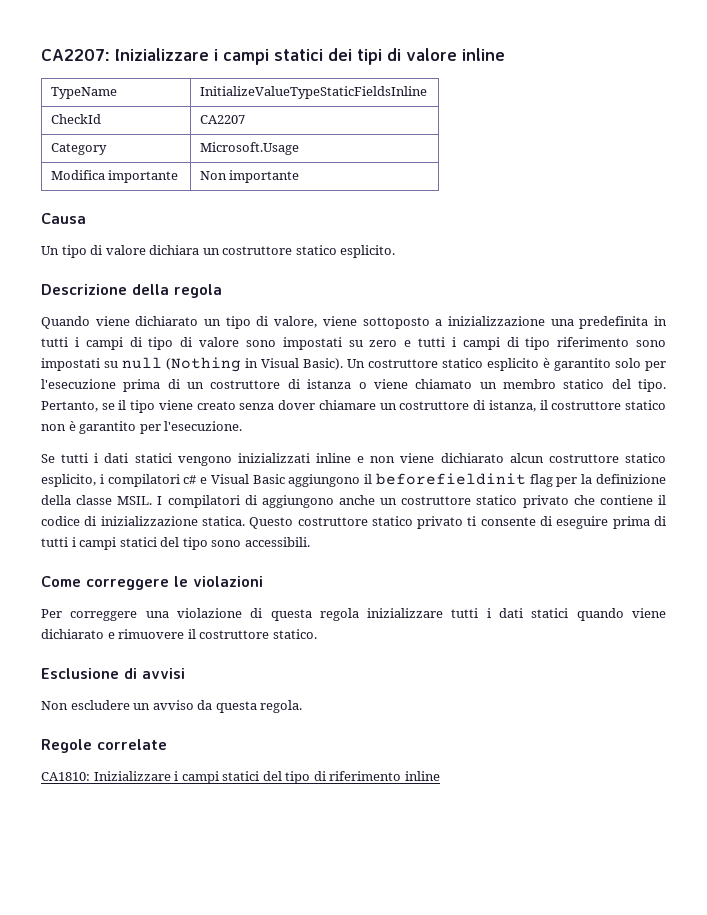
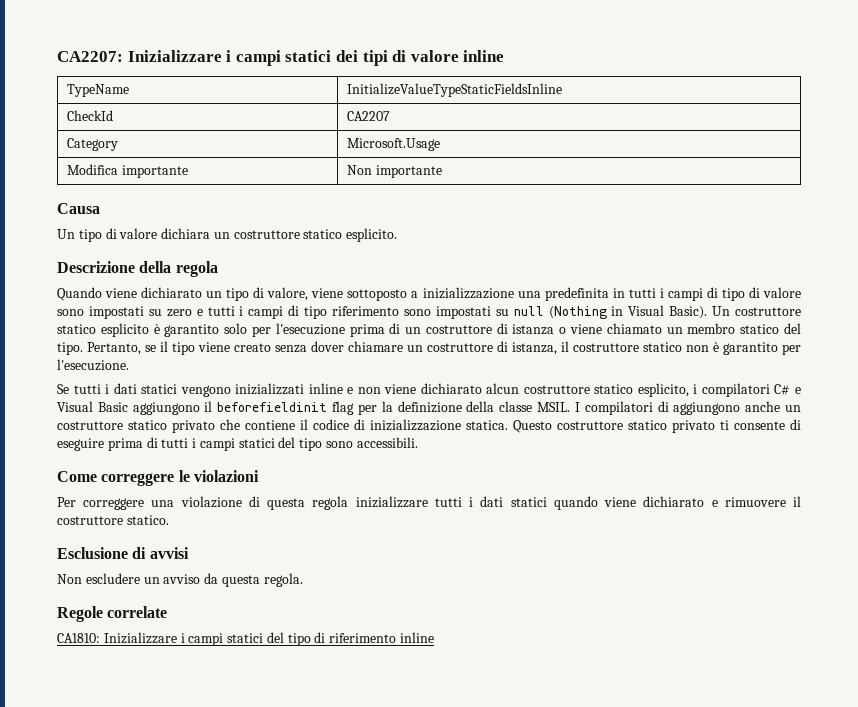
[183,475,197,484] c# -> [774,384,791,395] C#

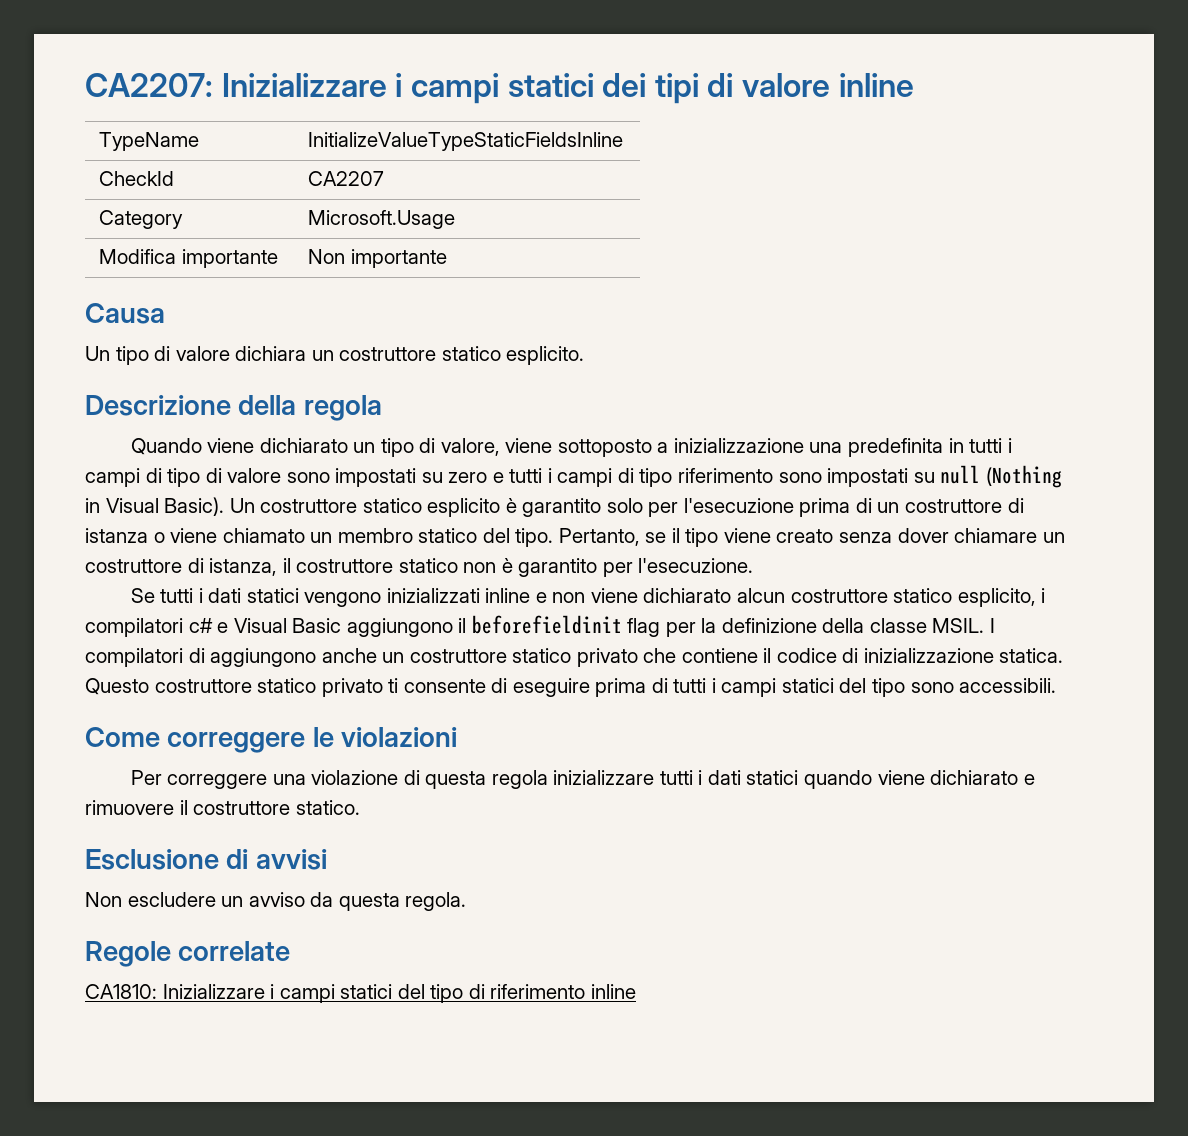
[774,384,791,395] C# -> [188,618,213,633] c#

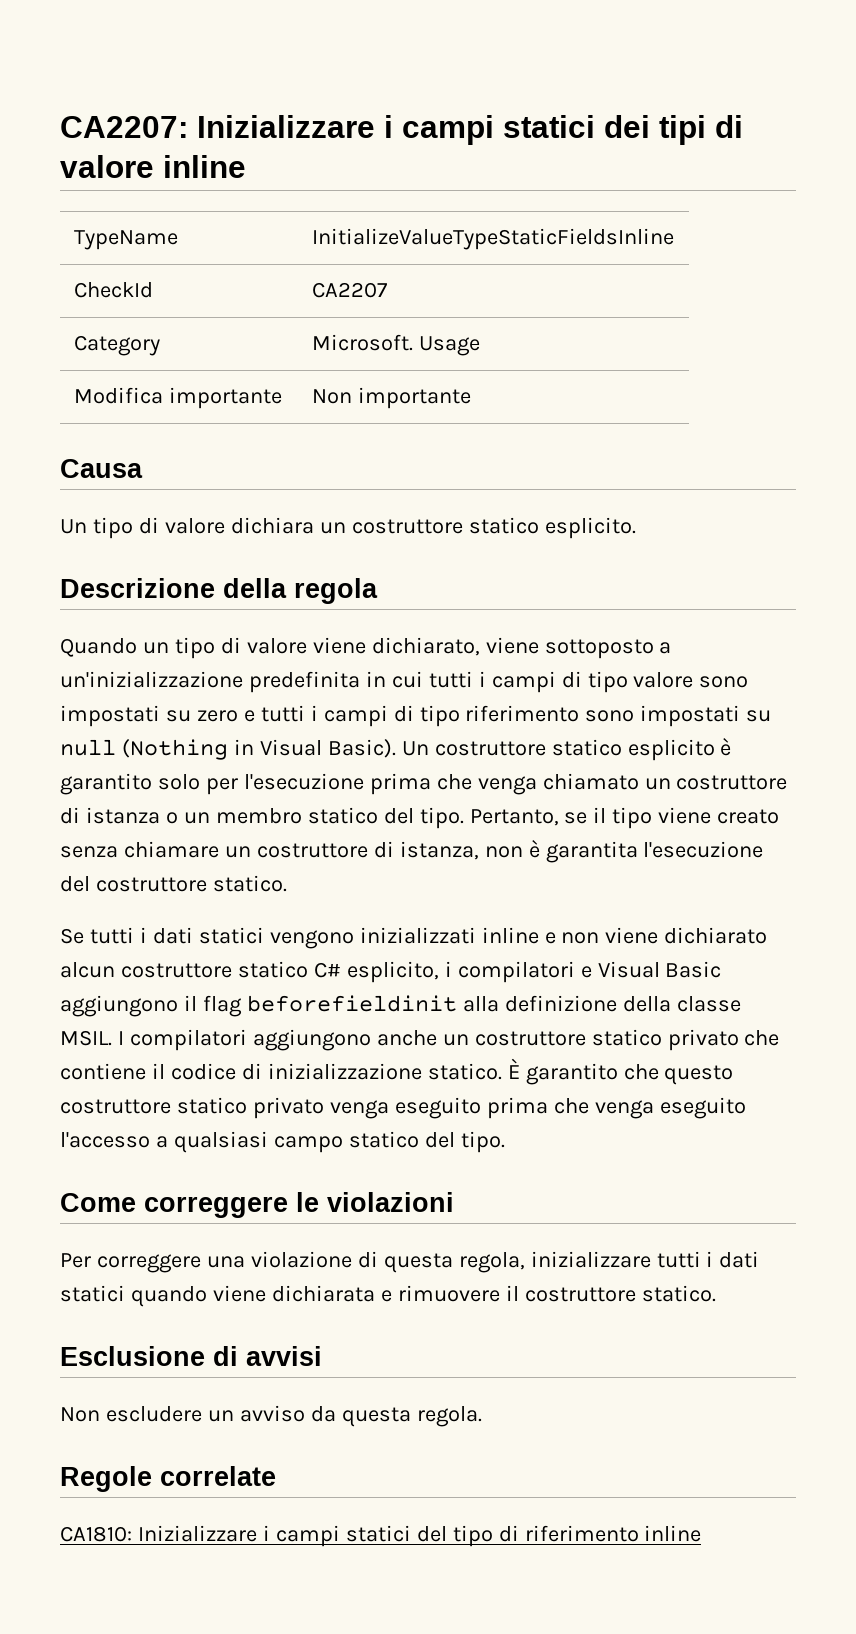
[308,210,456,229] Microsoft.Usage -> [311,334,480,356] Microsoft. Usage
[207,438,348,453] viene dichiarato -> (137, 647) none
[440,438,500,456] valore, -> [246,637,480,656] valore viene dichiarato,
[673,438,843,453] inizializzazione una -> [60,671,243,688] un'inizializzazione
[969,438,1012,453] [85,468,222,487] tutti i campi di tipo di -> [391,671,628,693] cui tutti i campi di tipo
[855,498,872,513] di -> [436,773,639,795] che venga chiamato
[170,528,305,543] viene chiamato -> (178, 818) none
[897,528,949,543] dover -> (118, 852) none
[282,558,754,577] il costruttore statico non è garantito per l'esecuzione. -> [484,840,764,863] [60,875,287,892] non è garantita l'esecuzione del costruttore statico.
(953, 595) none -> [313,962,341,978] C#
[188,618,213,633] c# -> (575, 972) none
[471,615,717,637] beforefieldinit flag per la -> [202,995,499,1017] flag beforefieldinit alla
[188,648,205,663] di -> (247, 1040) none
[999,648,1064,663] [85,678,1057,697] statica. Questo costruttore statico privato ti consente di eseguire prima di tutti i campi statici del tipo sono accessibili. -> [427,1058,734,1085] [60,1097,746,1119] [60,1131,505,1153] statico. È garantito che questo costruttore statico privato venga eseguito prima che venga eseguito l'accesso a qualsiasi campo statico del tipo.
[491,770,548,789] regola -> [458,1252,525,1273] regola,
[930,770,1019,785] dichiarato -> [271,1285,375,1302] dichiarata

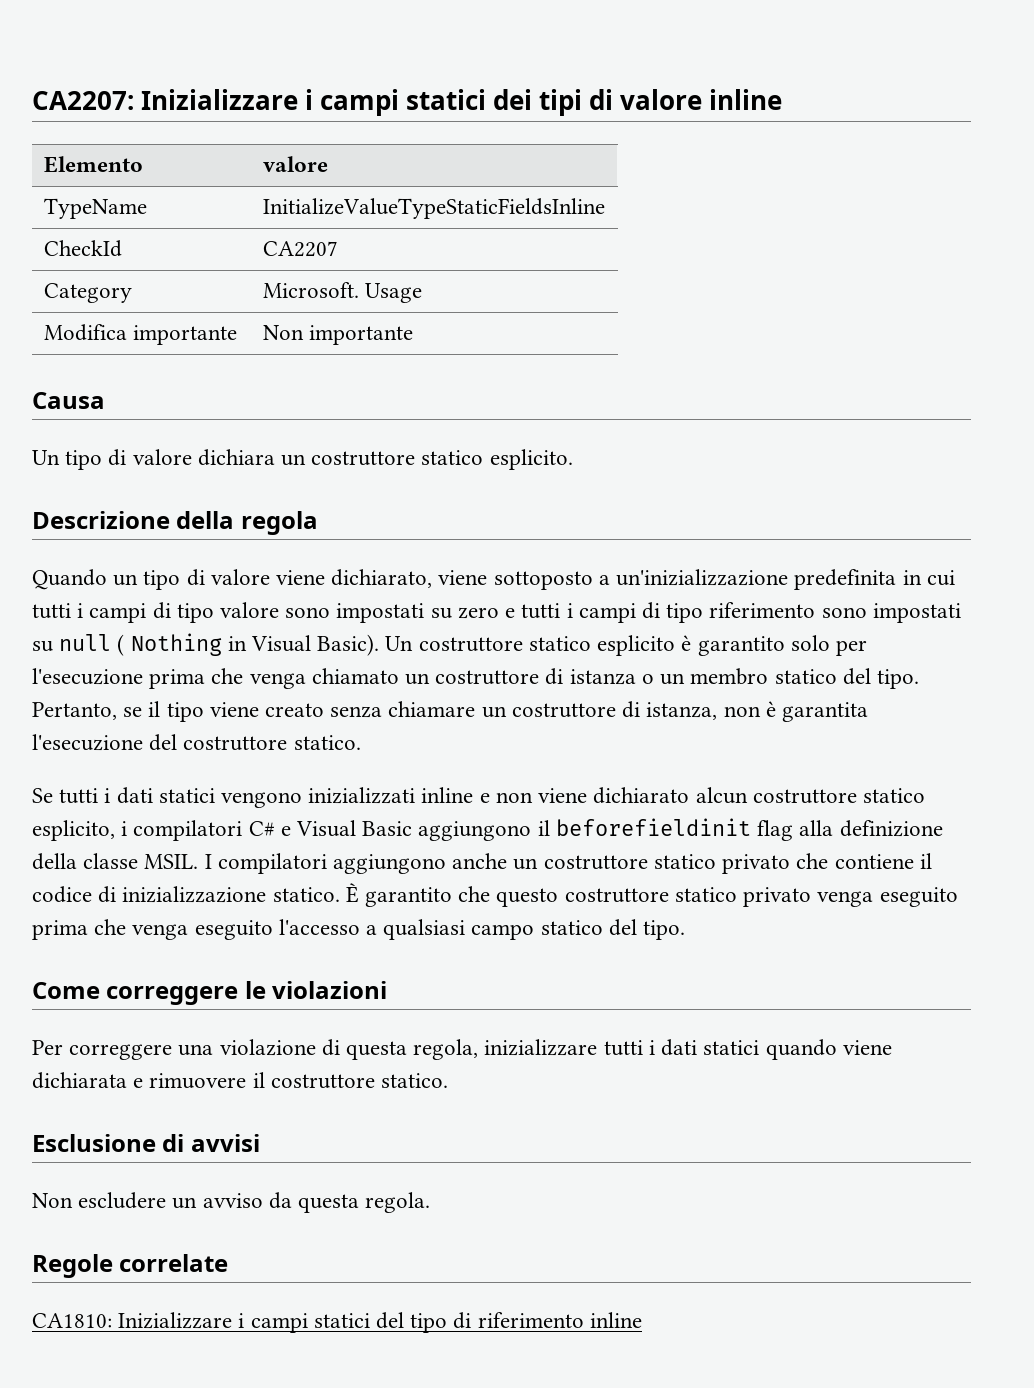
(246, 166) none -> [43,156,143,173] [262,156,328,172] // Elemento | valore
[121,739,228,760] (Nothing -> [117,633,222,656] ( Nothing
[313,962,341,978] C# -> (925, 795) none
(575, 972) none -> [248,821,275,836] C#
[202,995,457,1017] flag beforefieldinit -> [555,818,794,841] beforefieldinit flag

